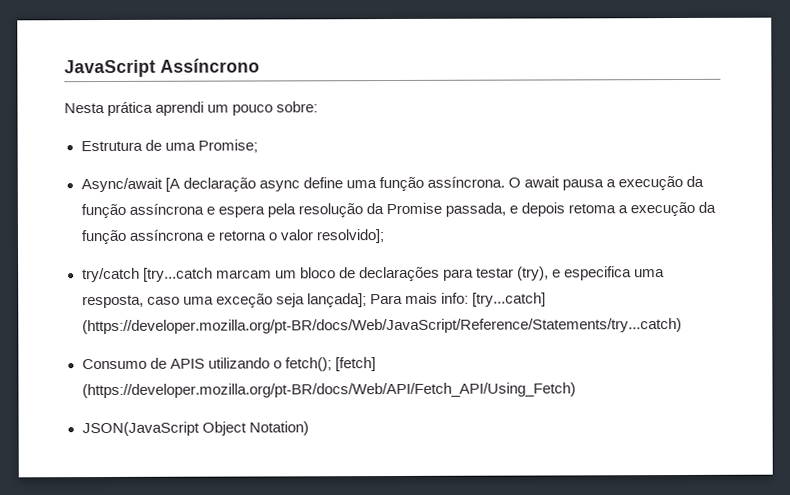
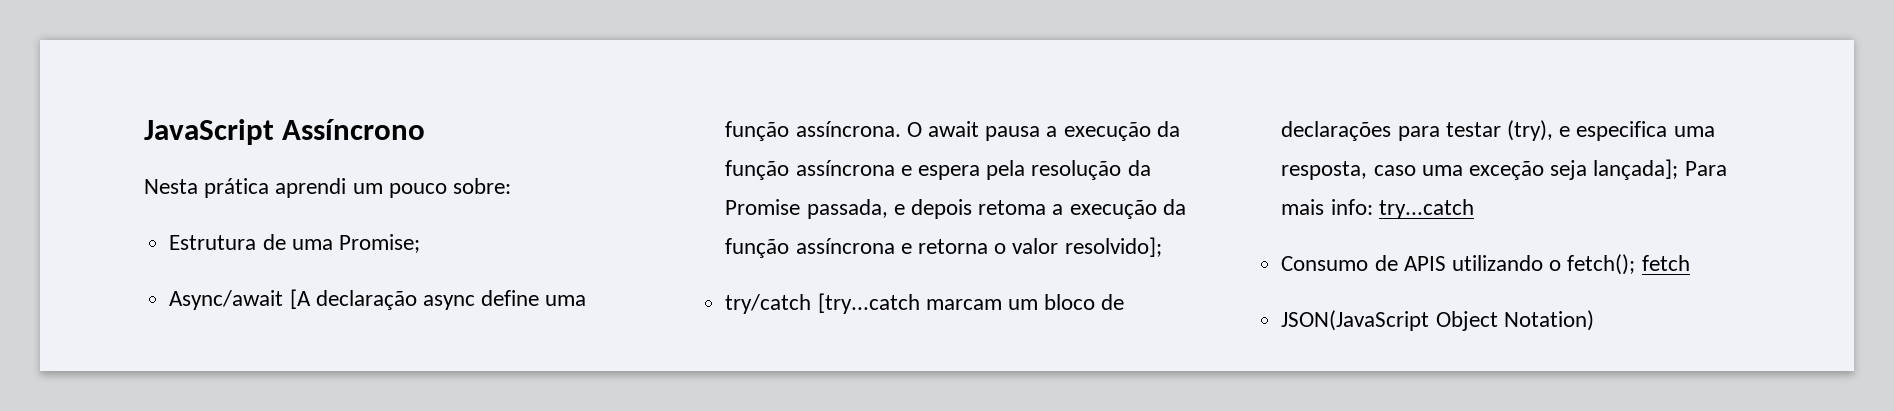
[471,292,546,307] [81,318,682,335] [try...catch] (https://developer.mozilla.org/pt-BR/docs/Web/JavaScript/Reference/Statements/try...catch) -> [1378,199,1474,219] try...catch
[334,357,376,372] [81,382,576,399] [fetch] (https://developer.mozilla.org/pt-BR/docs/Web/API/Fetch_API/Using_Fetch) -> [1641,255,1690,271] fetch

